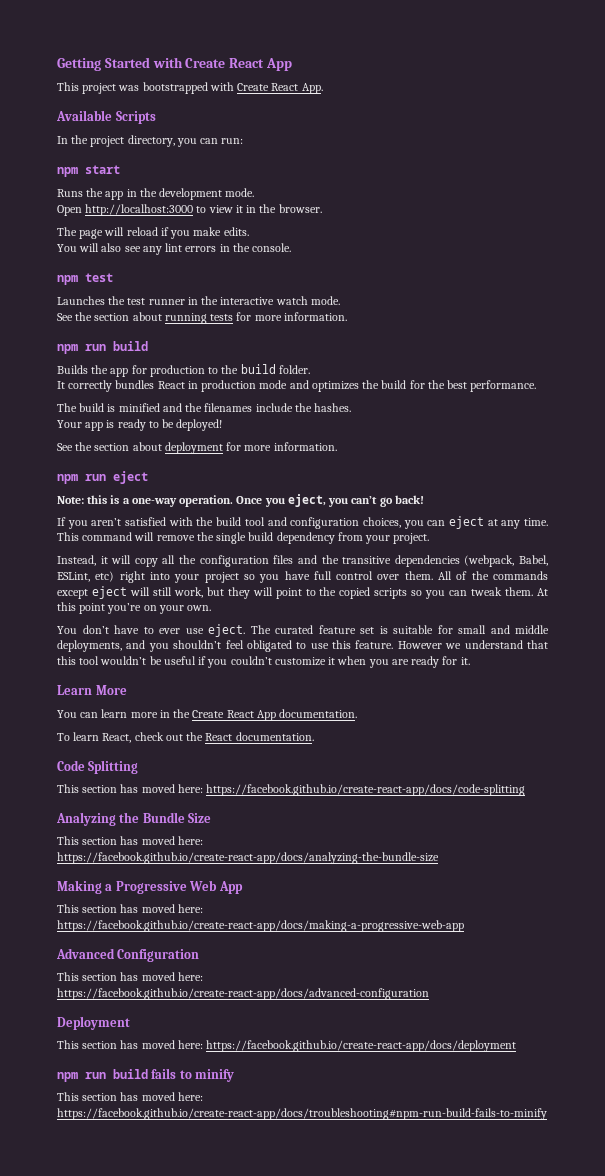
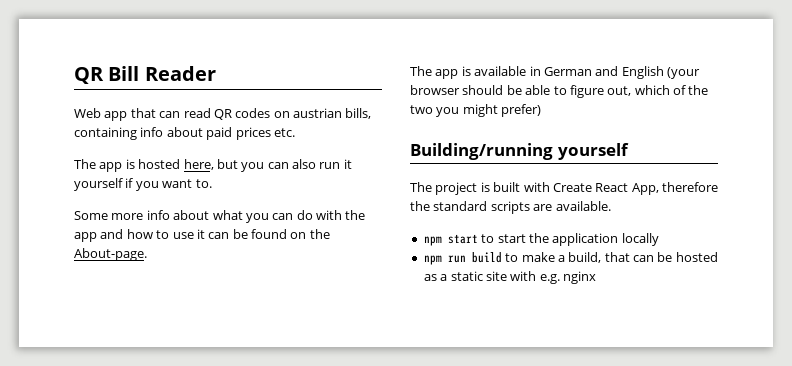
[57,57,292,71] [57,82,323,94] [56,110,156,124] [57,135,244,147] [57,165,120,177] [57,188,255,200] [57,204,322,216] [57,227,249,239] [57,243,292,255] [57,273,113,285] [57,296,340,305] [57,312,347,324] [57,341,148,354] [57,364,310,377] [57,380,537,392] [57,403,352,412] [57,419,223,431] [57,442,337,454] [57,471,148,484] [57,494,424,507] [57,516,548,529] [57,532,430,544] [57,555,549,567] [57,571,548,583] [57,586,548,599] [57,602,212,614] [57,624,549,637] [57,640,548,652] [57,656,470,668] [57,685,127,695] [57,709,358,721] [57,732,314,743] [57,760,139,774] [57,784,526,796] [56,812,212,826] [57,836,203,845] [57,852,439,864] [57,880,243,894] [57,904,203,913] [57,920,464,932] [56,948,200,962] [57,972,203,981] [57,988,429,1000] [57,1016,130,1030] [57,1040,517,1052] [57,1068,235,1082] [57,1092,203,1101] [57,1108,547,1120] Getting Started with Create React App // This project was bootstrapped with Create React App. // Available Scripts // In the project directory, you can run: // npm start // Runs the app in the development mode. // Open http://localhost:3000 to view it in the browser. // The page will reload if you make edits. // You will also see any lint errors in the console. // npm test // Launches the test runner in the interactive watch mode. // See the section about running tests for more information. // npm run build // Builds the app for production to the build folder. // It correctly bundles React in production mode and optimizes the build for the best performance. // The build is minified and the filenames include the hashes. // Your app is ready to be deployed! // See the section about deployment for more information. // npm run eject // Note: this is a one-way operation. Once you eject, you can’t go back! // If you aren’t satisfied with the build tool and configuration choices, you can eject at any time. This command will remove the single build dependency from your project. // Instead, it will copy all the configuration files and the transitive dependencies (webpack, Babel, ESLint, etc) right into your project so you have full control over them. All of the commands except eject will still work, but they will point to the copied scripts so you can tweak them. At this point you’re on your own. // You don’t have to ever use eject. The curated feature set is suitable for small and middle deployments, and you shouldn’t feel obligated to use this feature. However we understand that this tool wouldn’t be useful if you couldn’t customize it when you are ready for it. // Learn More // You can learn more in the Create React App documentation. // To learn React, check out the React documentation. // Code Splitting // This section has moved here: https://facebook.github.io/create-react-app/docs/code-splitting // Analyzing the Bundle Size // This section has moved here: https://facebook.github.io/create-react-app/docs/analyzing-the-bundle-size // Making a Progressive Web App // This section has moved here: https://facebook.github.io/create-react-app/docs/making-a-progressive-web-app // Advanced Configuration // This section has moved here: https://facebook.github.io/create-react-app/docs/advanced-configuration // Deployment // This section has moved here: https://facebook.github.io/create-react-app/docs/deployment // npm run build fails to minify // This section has moved here: https://facebook.github.io/create-react-app/docs/troubleshooting#npm-run-build-fails-to-minify -> [74,66,216,84] [74,108,372,121] [74,127,295,140] [74,159,352,172] [74,178,212,191] [74,210,366,223] [74,229,330,242] [74,248,147,261] [410,66,700,79] [410,85,709,98] [410,104,542,117] [410,143,629,160] [410,182,718,195] [410,201,611,214] [423,233,659,246] [423,252,718,265] [423,271,596,284] QR Bill Reader // Web app that can read QR codes on austrian bills, containing info about paid prices etc. // The app is hosted here, but you can also run it yourself if you want to. // Some more info about what you can do with the app and how to use it can be found on the About-page. // The app is available in German and English (your browser should be able to figure out, which of the two you might prefer) // Building/running yourself // The project is built with Create React App, therefore the standard scripts are available. // npm start to start the application locally // npm run build to make a build, that can be hosted as a static site with e.g. nginx

